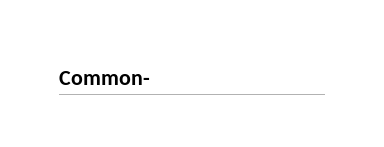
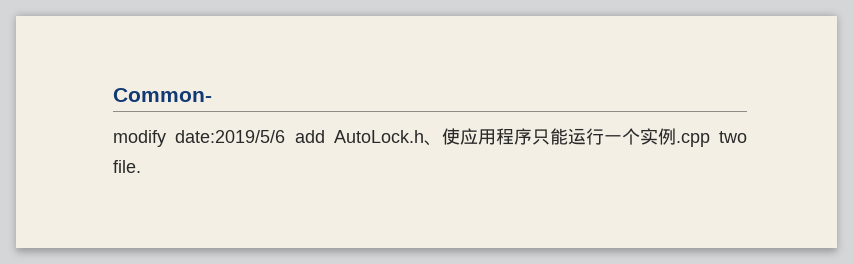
(150, 78) none -> [113,128,747,147] [113,160,141,173] // modify date:2019/5/6 add AutoLock.h、使应用程序只能运行一个实例.cpp two file.

